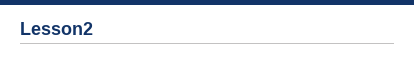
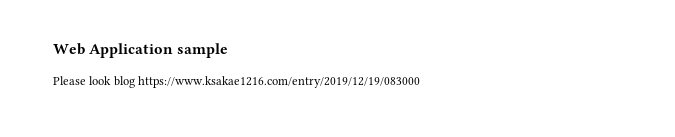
[20,22,93,35] Lesson2 -> [53,43,229,58] [53,76,421,88] Web Application sample // Please look blog https://www.ksakae1216.com/entry/2019/12/19/083000

